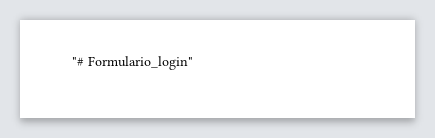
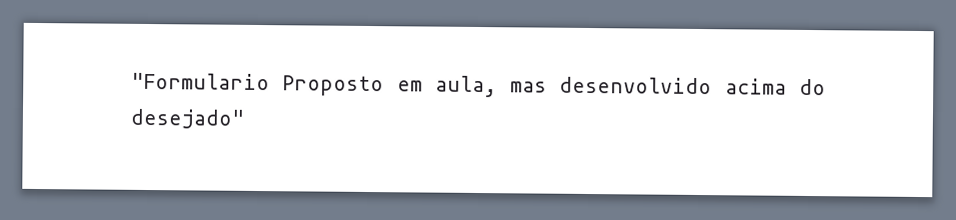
[72,56,193,70] "# Formulario_login" -> [131,72,826,98] [130,108,244,129] "Formulario Proposto em aula, mas desenvolvido acima do desejado"

